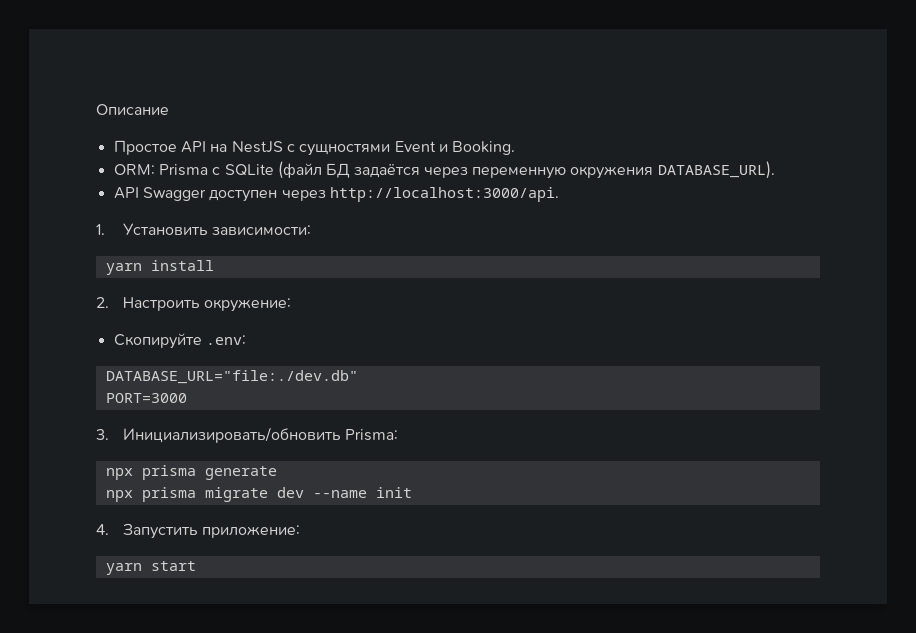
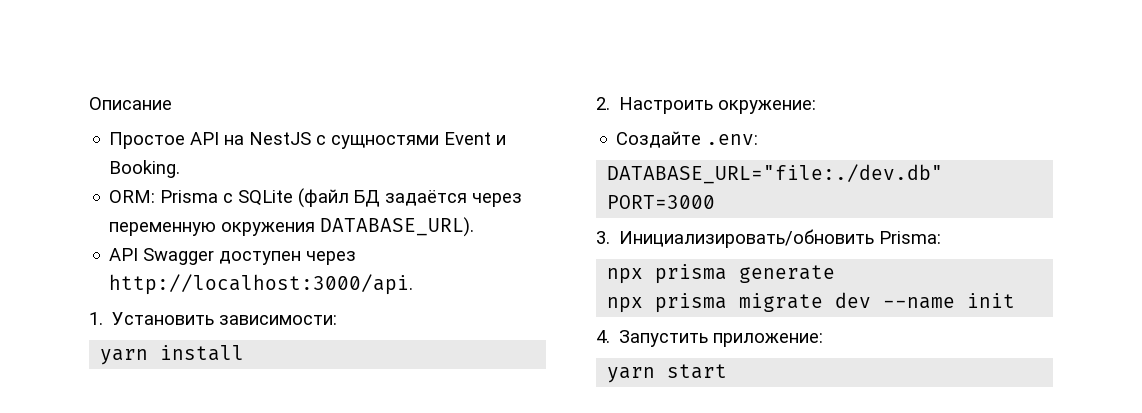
[113,333,202,349] Скопируйте -> [616,131,702,148] Создайте

